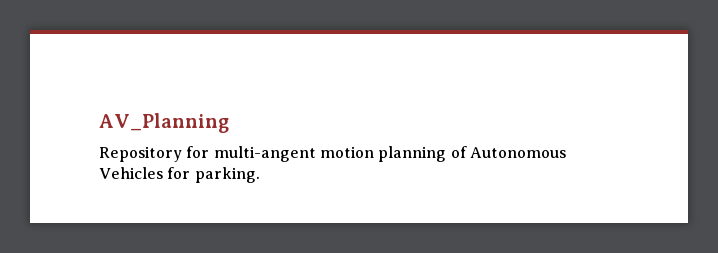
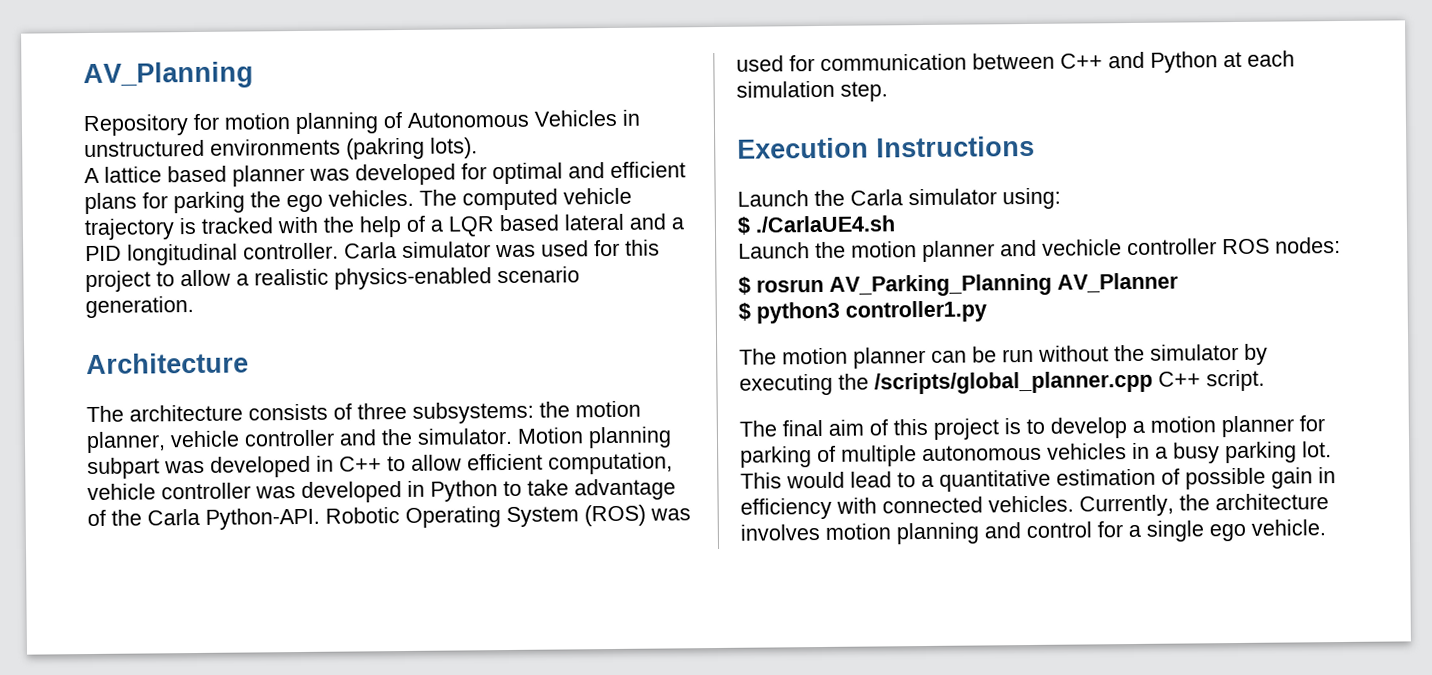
[213,146,316,162] multi-angent -> (219, 122) none
[167,167,260,183] for parking. -> [622,109,640,126] [84,137,478,160] [84,161,686,187] [84,187,632,215] [84,213,684,241] [85,239,660,266] [85,266,580,293] [85,296,194,319] [86,352,249,375] [86,400,641,424] [86,426,672,454] [87,452,673,480] [87,478,676,503] [87,504,691,530] [736,50,1295,73] [736,80,888,102] [737,135,1035,159] [737,187,1061,210] [737,215,895,235] [738,237,1341,263] [738,272,1179,297] [738,300,987,324] [739,343,1268,369] [739,369,1265,396] [739,415,1325,440] [740,441,1332,468] [740,467,1336,492] [740,493,1329,520] [740,519,1326,545] in unstructured environments (pakring lots). // A lattice based planner was developed for optimal and efficient plans for parking the ego vehicles. The computed vehicle trajectory is tracked with the help of a LQR based lateral and a PID longitudinal controller. Carla simulator was used for this project to allow a realistic physics-enabled scenario generation. // Architecture // The architecture consists of three subsystems: the motion planner, vehicle controller and the simulator. Motion planning subpart was developed in C++ to allow efficient computation, vehicle controller was developed in Python to take advantage of the Carla Python-API. Robotic Operating System (ROS) was used for communication between C++ and Python at each simulation step. // Execution Instructions // Launch the Carla simulator using: // $ ./CarlaUE4.sh // Launch the motion planner and vechicle controller ROS nodes: // $ rosrun AV_Parking_Planning AV_Planner // $ python3 controller1.py // The motion planner can be run without the simulator by executing the /scripts/global_planner.cpp C++ script. // The final aim of this project is to develop a motion planner for parking of multiple autonomous vehicles in a busy parking lot. This would lead to a quantitative estimation of possible gain in efficiency with connected vehicles. Currently, the architecture involves motion planning and control for a single ego vehicle.

